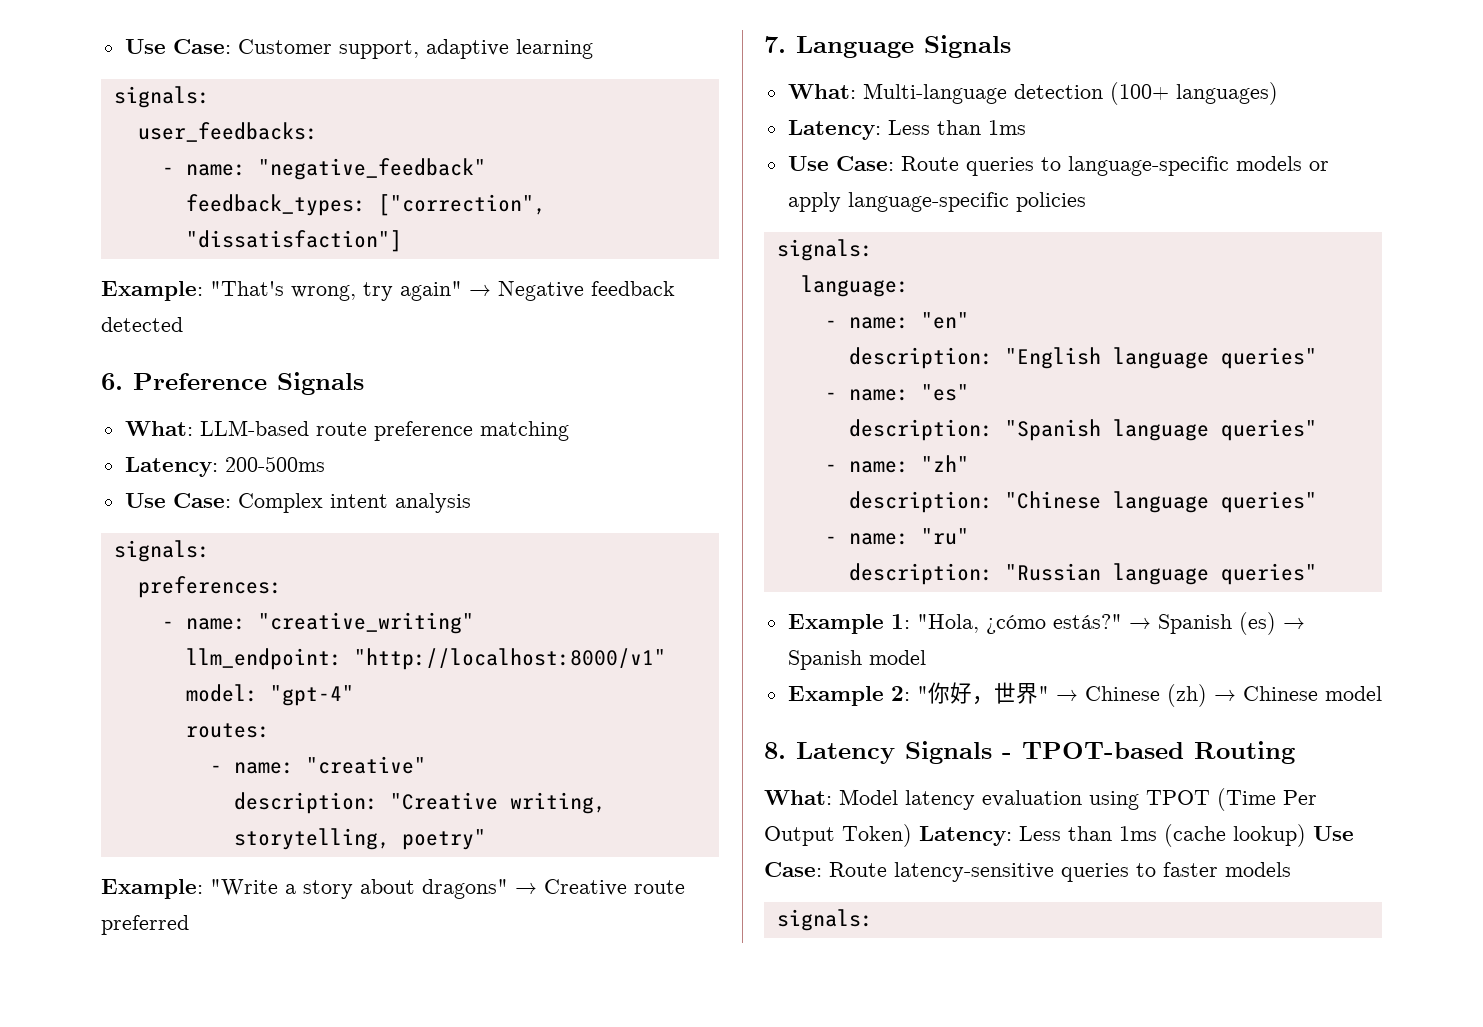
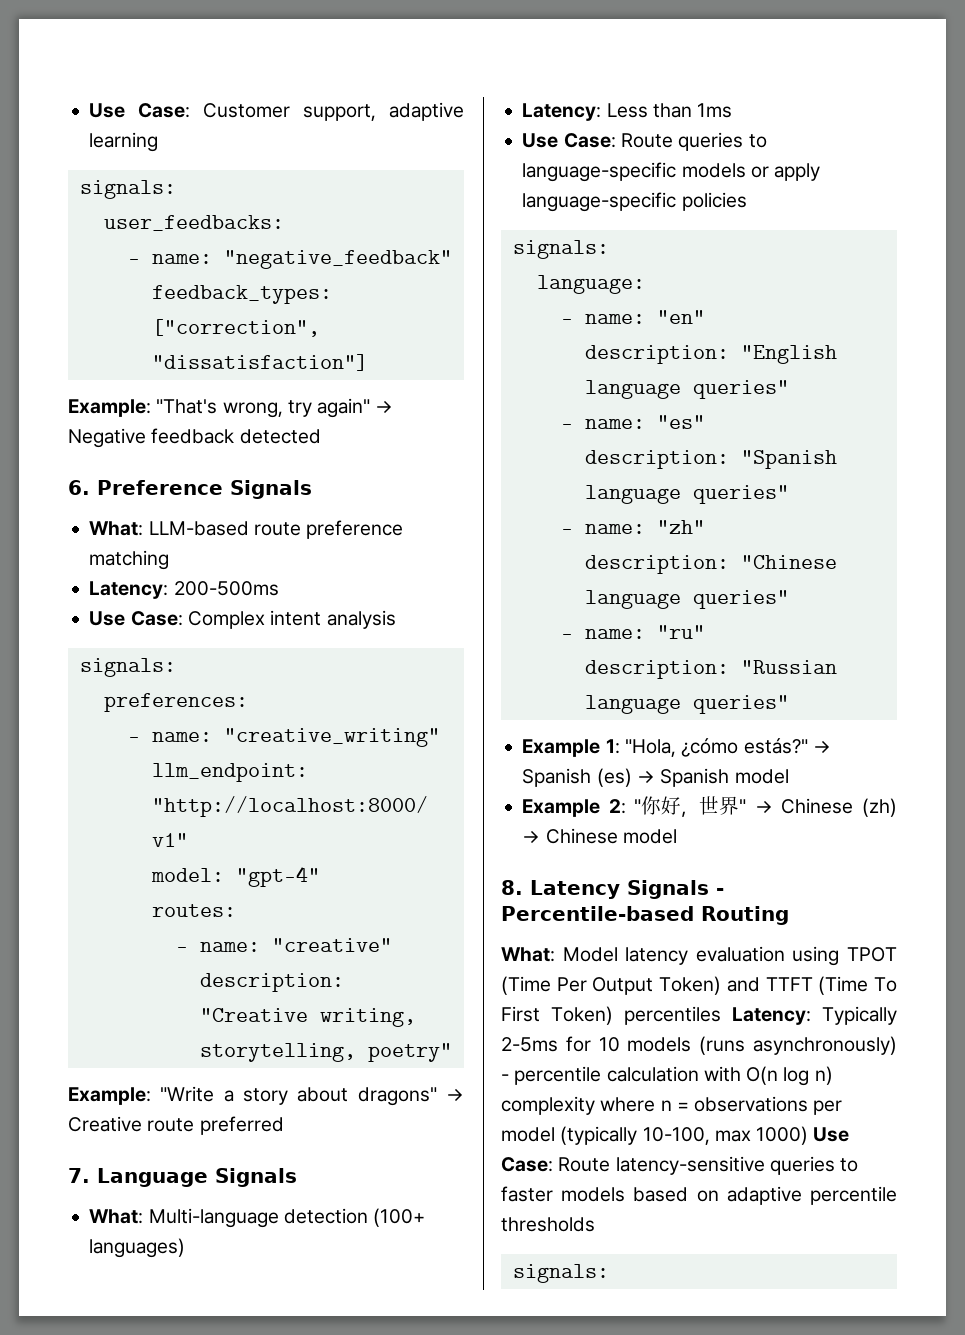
[1022,742,1184,759] TPOT-based -> [501,906,694,921] Percentile-based
[919,824,1306,847] Latency: Less than 1ms (cache lookup) -> [726,976,897,995] [501,1006,897,1025] [501,1036,897,1055] [501,1066,833,1086] [501,1096,843,1115] [501,1126,809,1145] and TTFT (Time To First Token) percentiles Latency: Typically 2-5ms for 10 models (runs asynchronously) - percentile calculation with O(n log n) complexity where n = observations per model (typically 10-100, max 1000)
(1291, 869) none -> [633,1186,897,1205] [501,1217,595,1232] based on adaptive percentile thresholds

